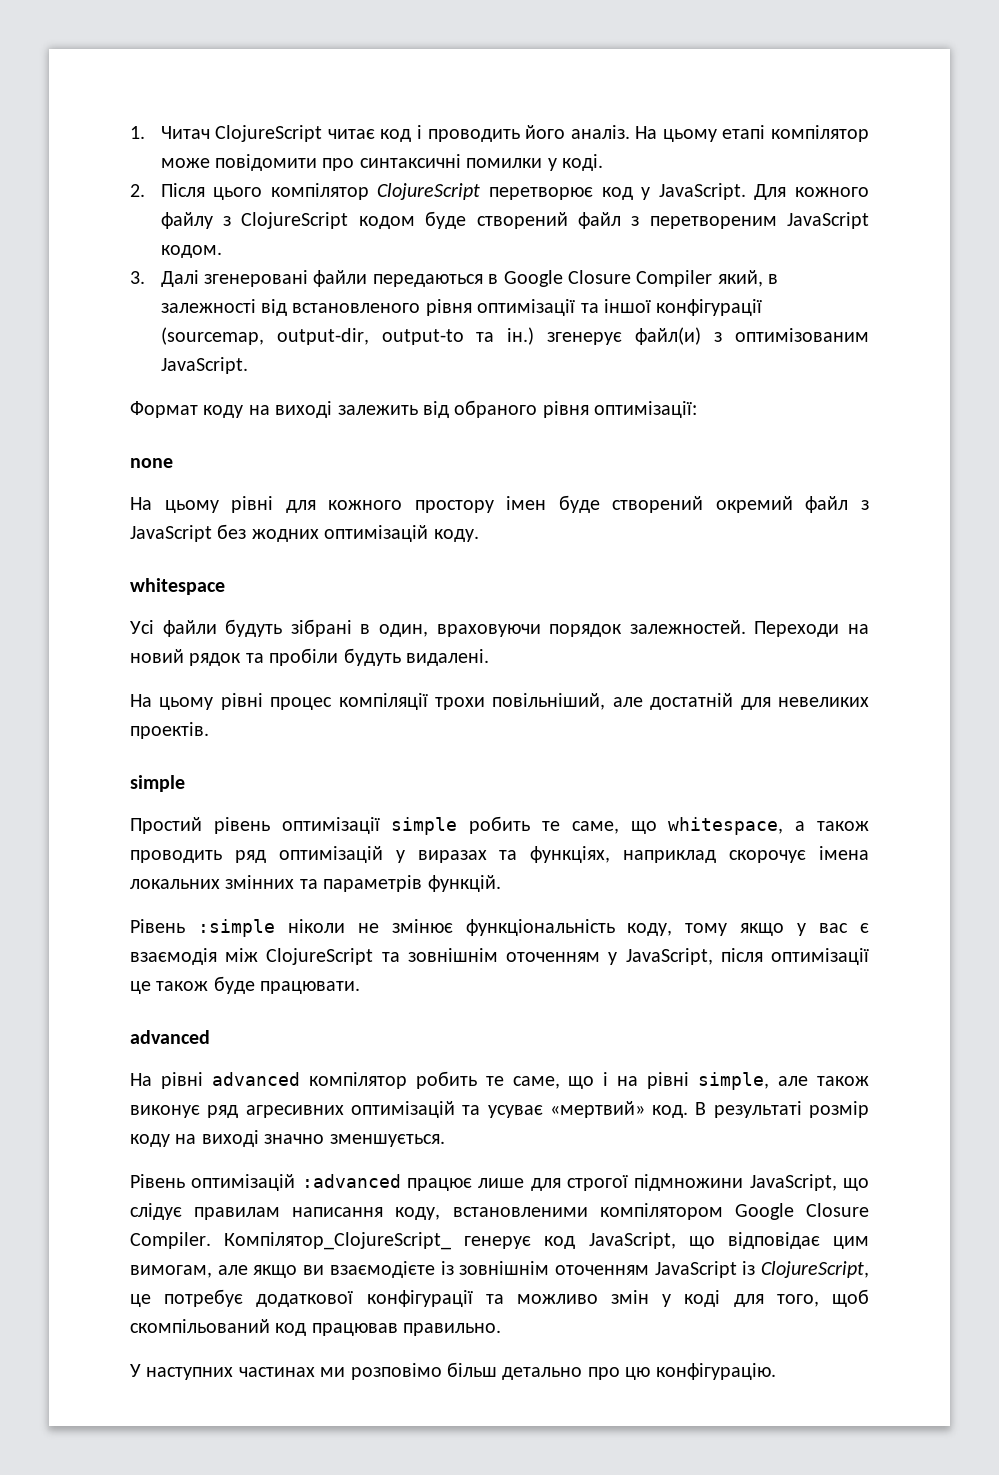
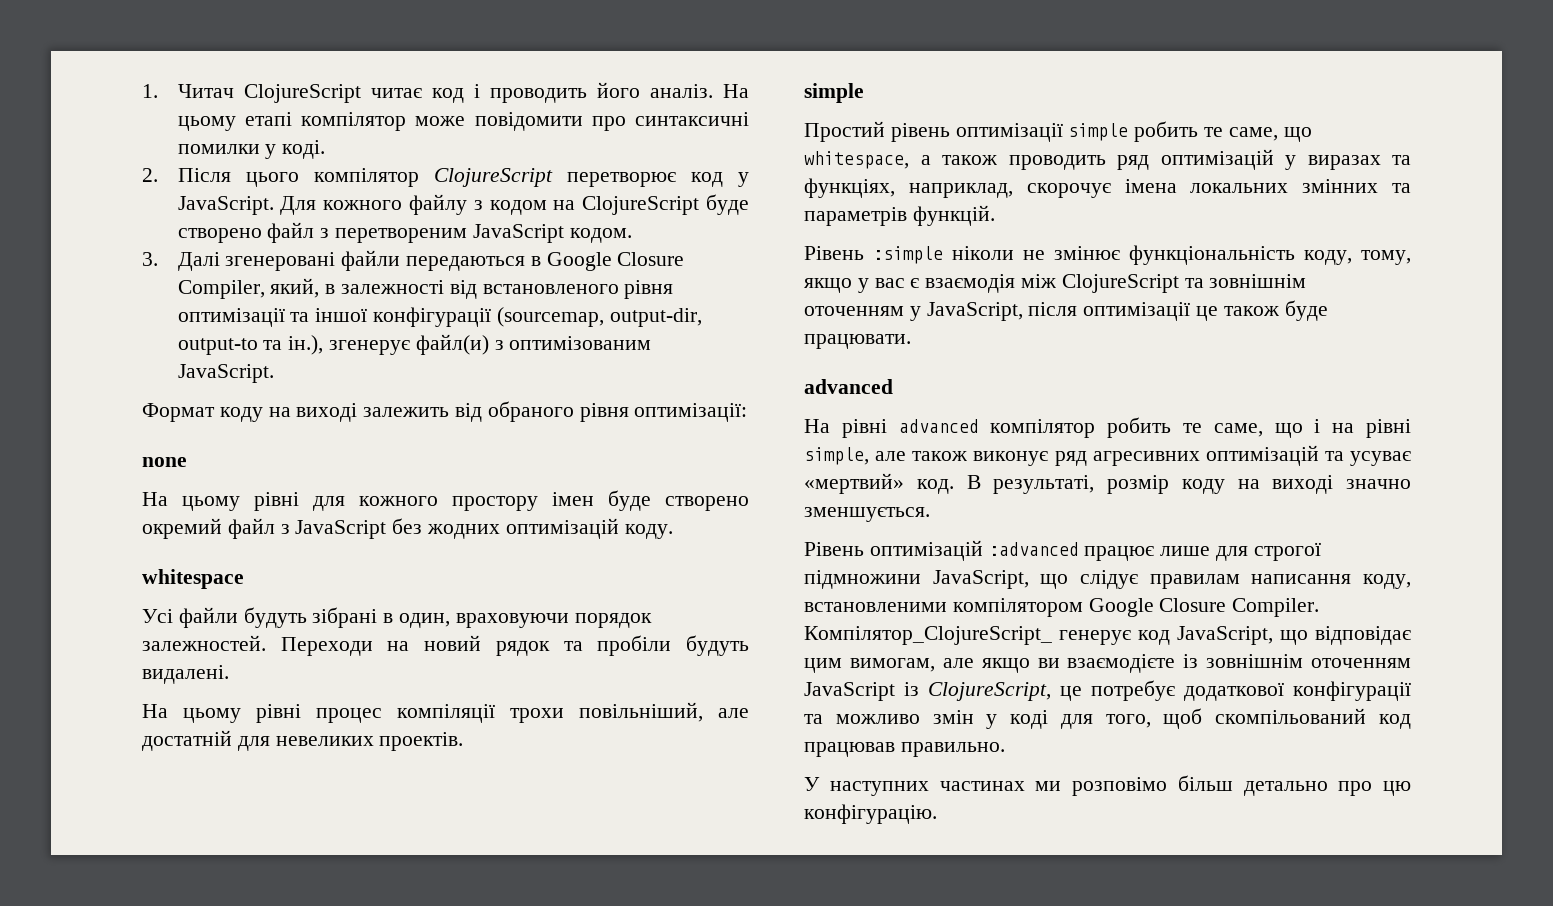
[241,211,568,229] ClojureScript кодом буде створений -> [489,194,749,215] [177,228,262,243] кодом на ClojureScript буде створено
[636,270,713,287] Compiler -> [177,280,265,299] Compiler,
[507,327,535,345] ін.) -> [288,335,324,355] ін.),
[612,496,704,513] створений -> [665,496,749,511] створено
[623,850,717,863] наприклад -> [908,183,1013,198] наприклад,
[685,923,728,936] тому -> [1361,250,1411,265] тому,
[713,1101,802,1118] результаті -> [993,475,1095,494] результаті,

